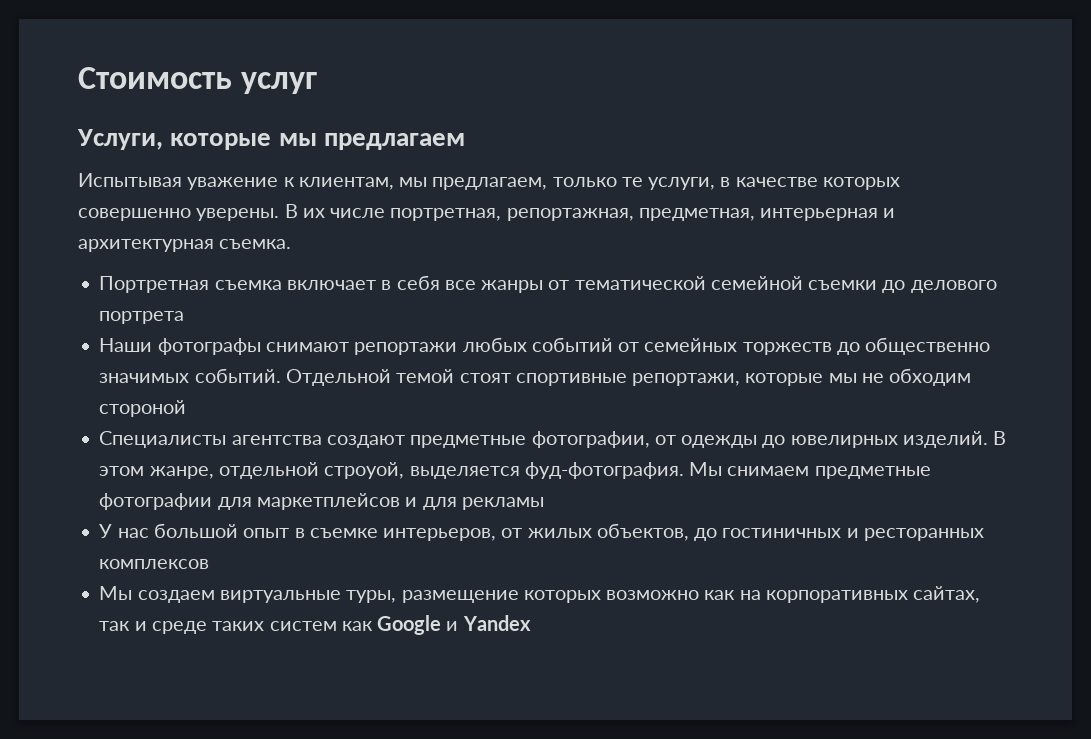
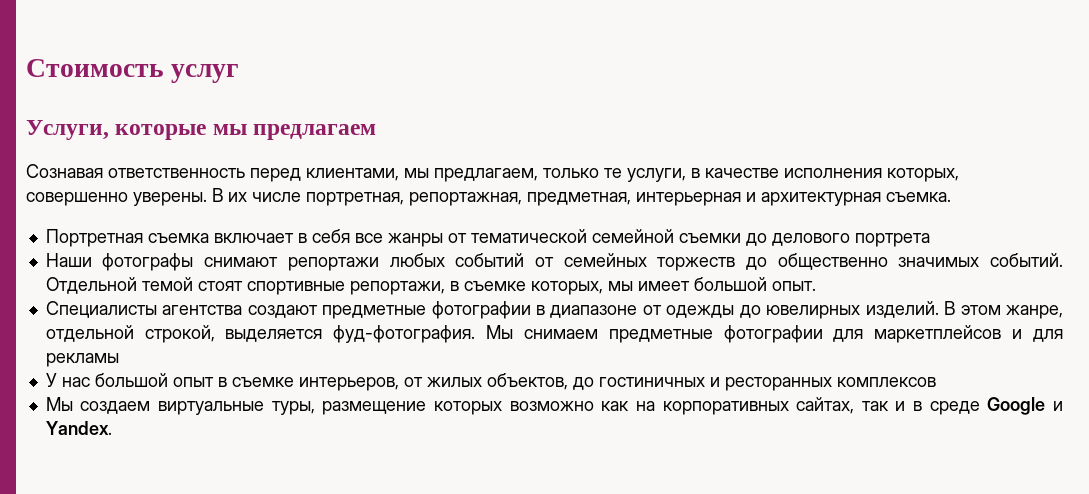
[78,173,394,190] Испытывая уважение к клиентам, -> [26,164,399,182] Сознавая ответственность перед клиентами,
[822,177,900,190] которых -> [784,168,959,182] исполнения которых,
[745,368,972,386] [99,400,187,417] которые мы не обходим стороной -> [449,277,816,295] в съемке которых, мы имеет большой опыт.
[531,431,650,448] фотографии, -> [431,301,638,319] фотографии в диапазоне
[324,462,405,479] строуой, -> [144,325,215,343] строкой,
[151,621,373,634] среде таких систем как -> [913,401,980,415] в среде
[462,615,531,631] Yandex -> [45,421,112,435] Yandex.

